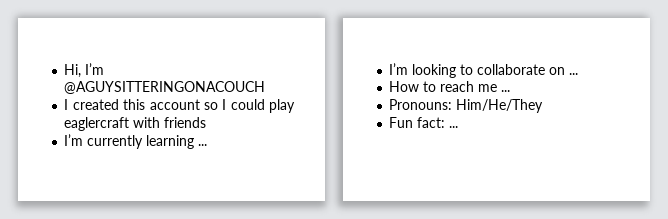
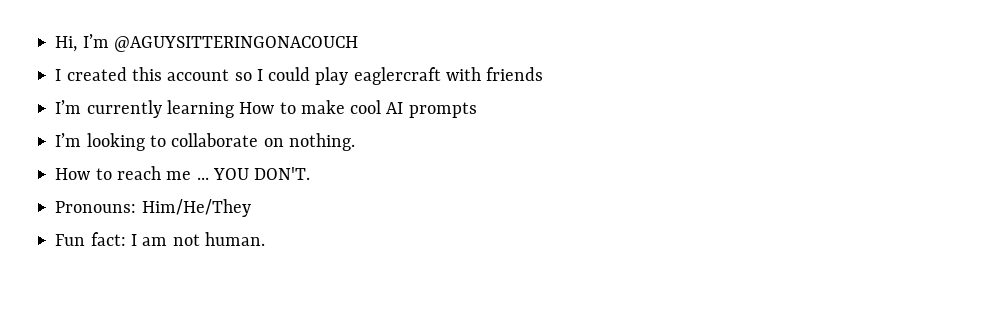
[198,144,208,146] ... -> [239,100,477,118] How to make cool AI prompts
[569,73,579,75] ... -> [288,133,355,151] nothing.
(511, 91) none -> [212,167,311,180] YOU DON'T.
[449,126,459,128] ... -> [130,232,265,246] I am not human.

